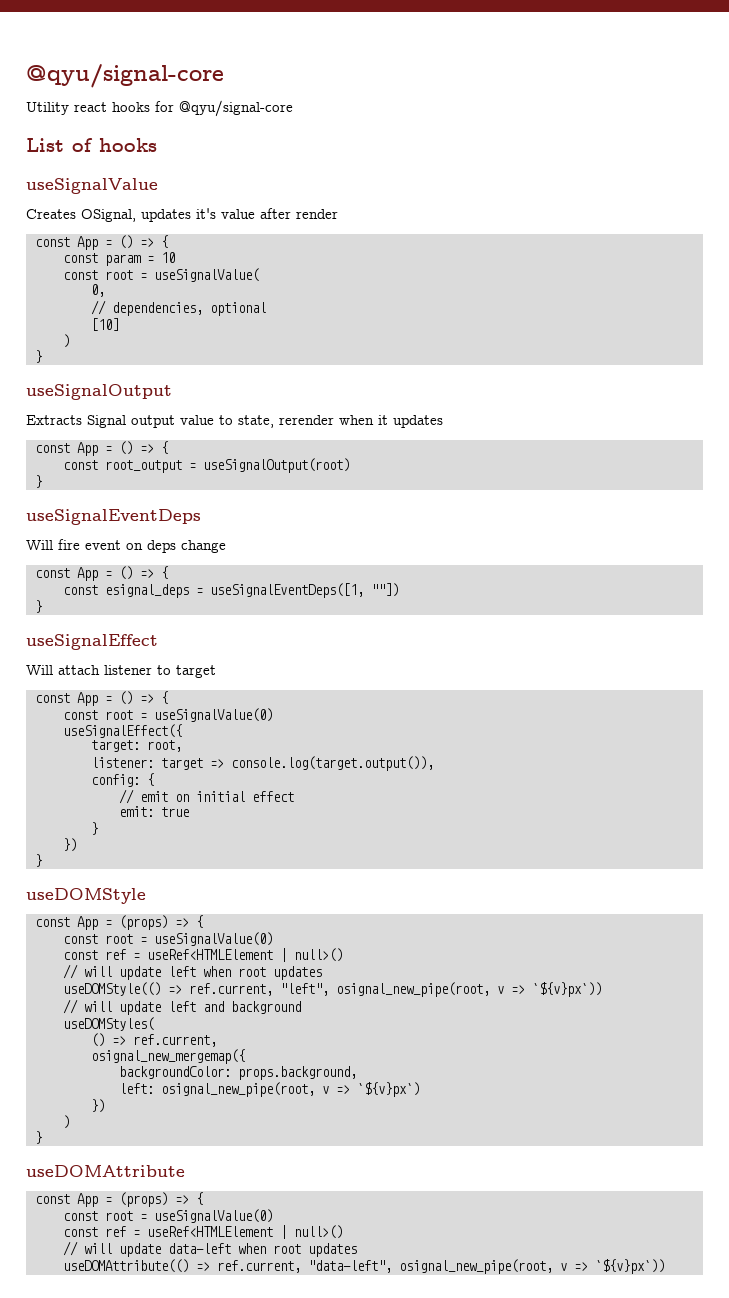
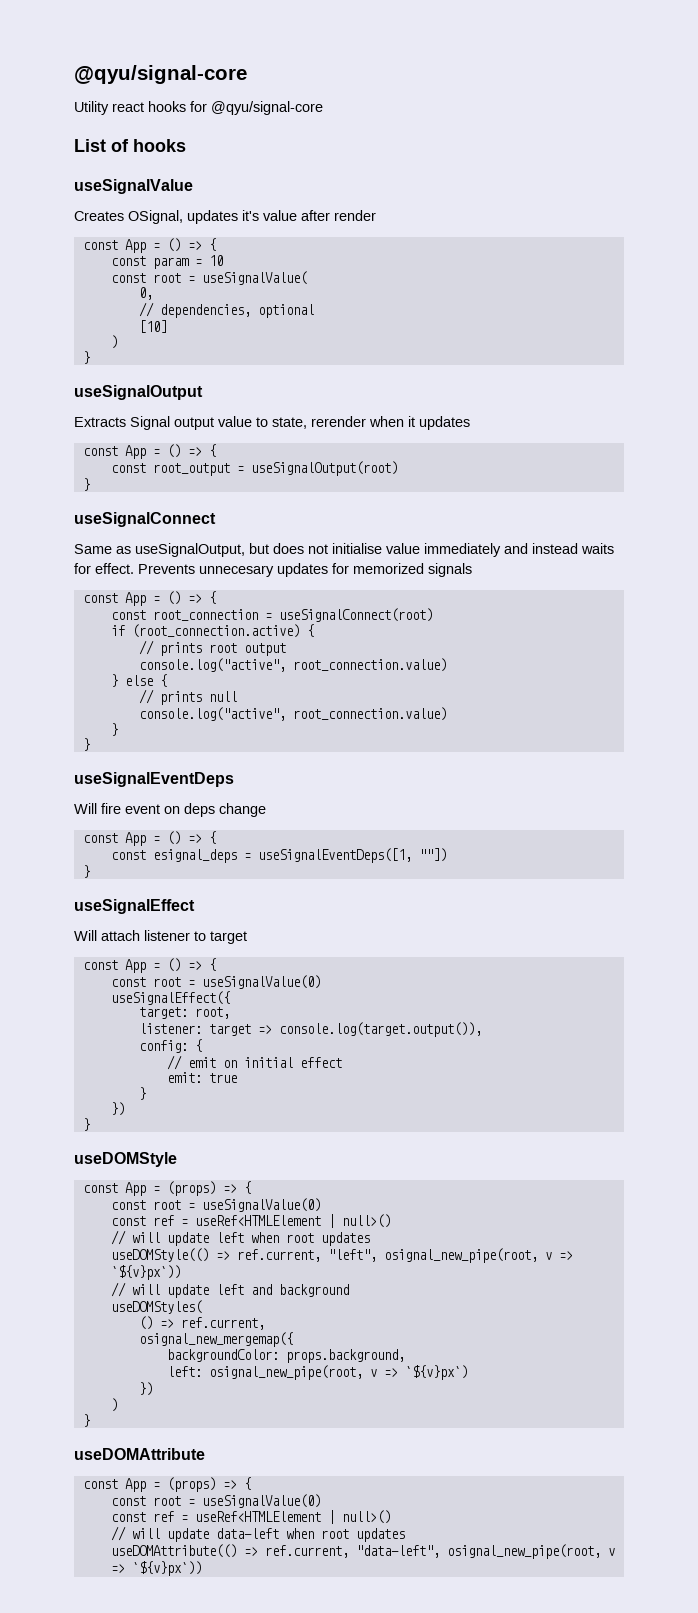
(42, 481) none -> [74,512,216,527] [74,543,614,557] [74,563,472,577] [82,591,216,606] [110,608,433,622] [110,624,314,638] [138,640,286,656] [138,658,447,672] [110,674,167,687] [138,689,237,705] [138,707,447,721] [110,723,118,736] [82,738,90,751] // useSignalConnect // Same as useSignalOutput, but does not initialise value immediately and instead waits for effect. Prevents unnecesary updates for memorized signals // const App = () => { // const root_connection = useSignalConnect(root) // if (root_connection.active) { // // prints root output // console.log("active", root_connection.value) // } else { // // prints null // console.log("active", root_connection.value) // } // }

